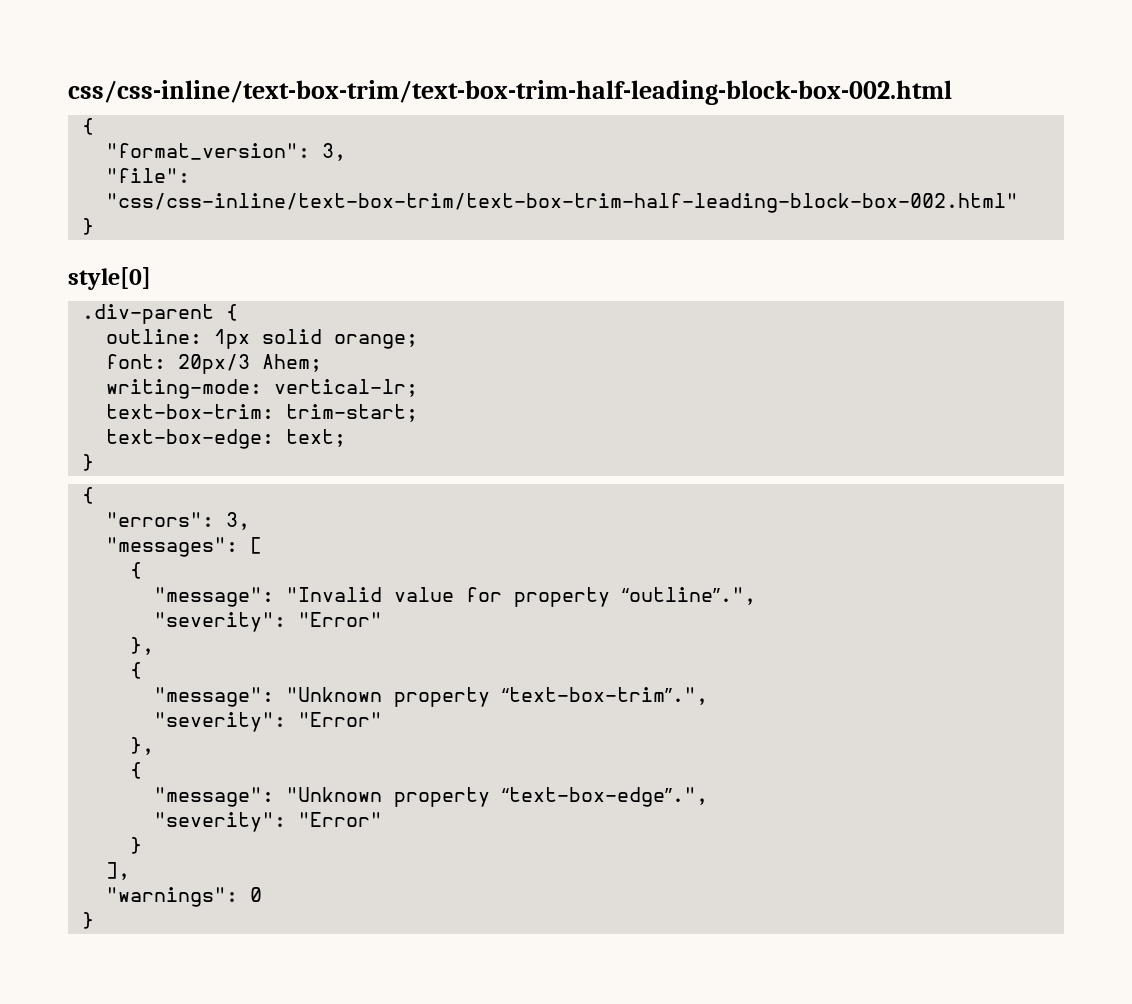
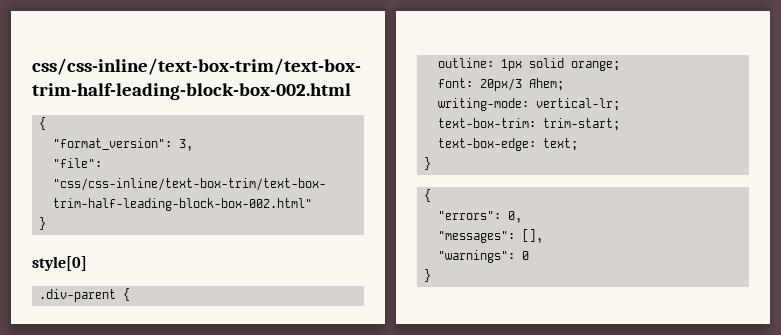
[225,512,250,530] 3, -> [508,211,523,223] 0,
[249,537,262,554] [129,562,142,579] [153,587,756,607] [153,612,382,632] [129,637,154,655] [129,662,142,679] [153,687,708,707] [153,712,382,732] [129,737,154,755] [129,762,142,779] [153,787,708,807] [153,812,382,832] [129,837,142,854] [105,862,130,880] [ // { // "message": "Invalid value for property “outline”.", // "severity": "Error" // }, // { // "message": "Unknown property “text-box-trim”.", // "severity": "Error" // }, // { // "message": "Unknown property “text-box-edge”.", // "severity": "Error" // } // ], -> [522,229,544,243] [],

